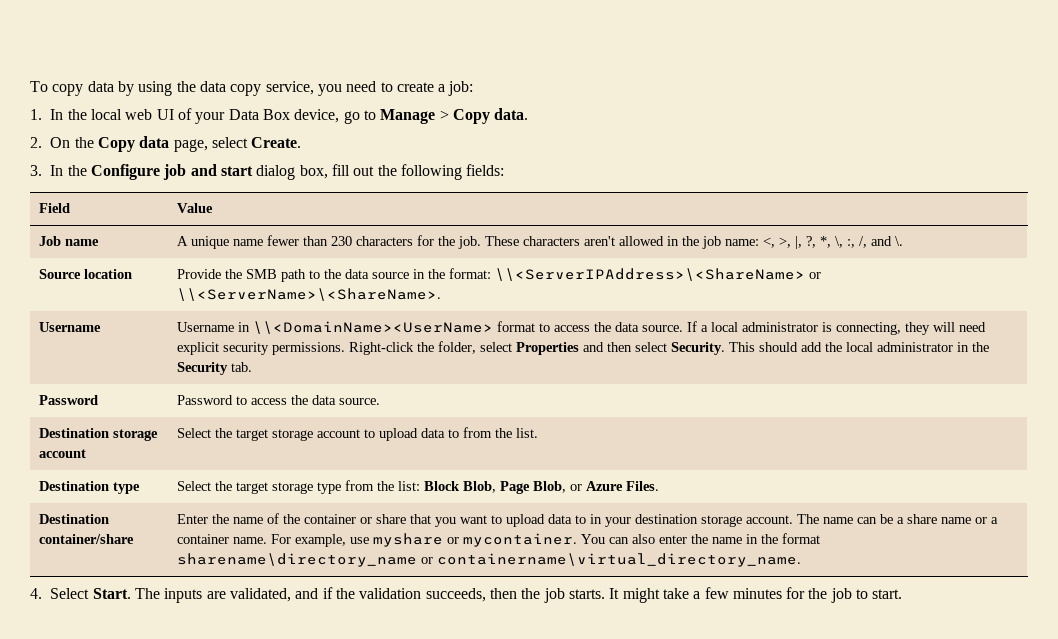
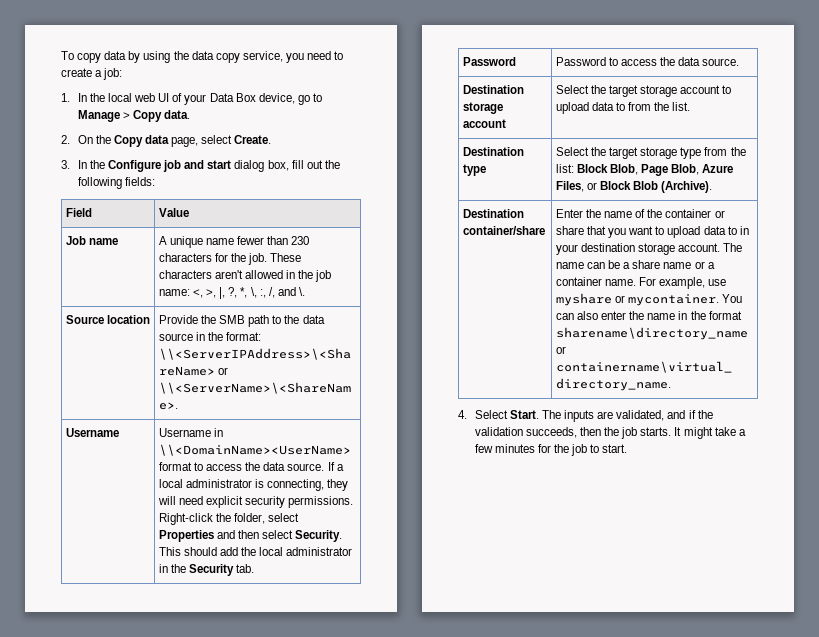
[570,481,660,491] or Azure Files. -> [702,164,734,173] [555,181,713,193] Azure Files, or Block Blob (Archive).

